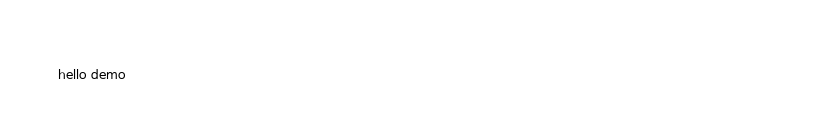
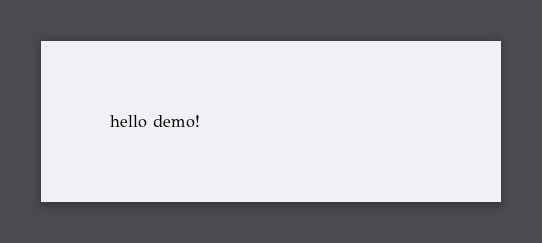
[90,69,126,79] demo -> [153,115,200,128] demo!

